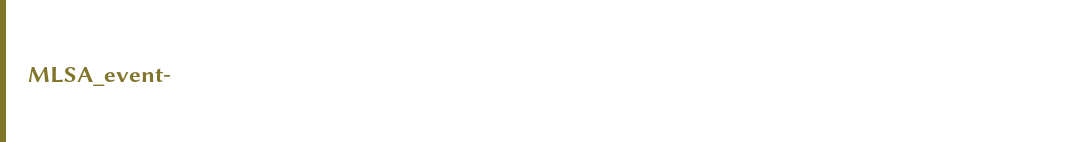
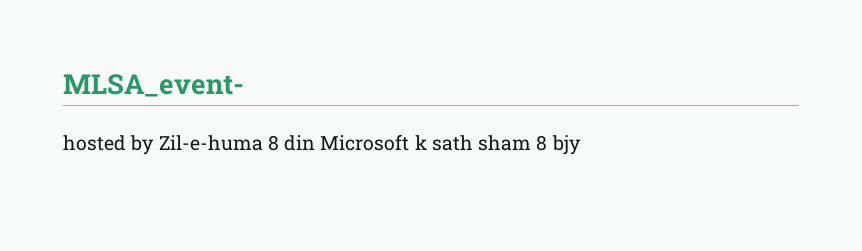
(171, 76) none -> [63,134,581,155] // hosted by Zil-e-huma 8 din Microsoft k sath sham 8 bjy

